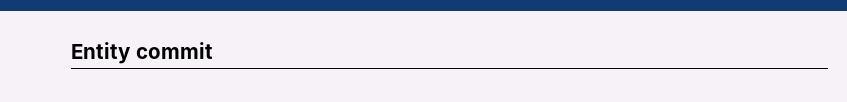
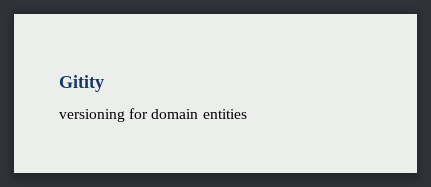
[71,42,213,64] Entity commit -> [59,75,104,92] [59,108,247,122] Gitity // versioning for domain entities

